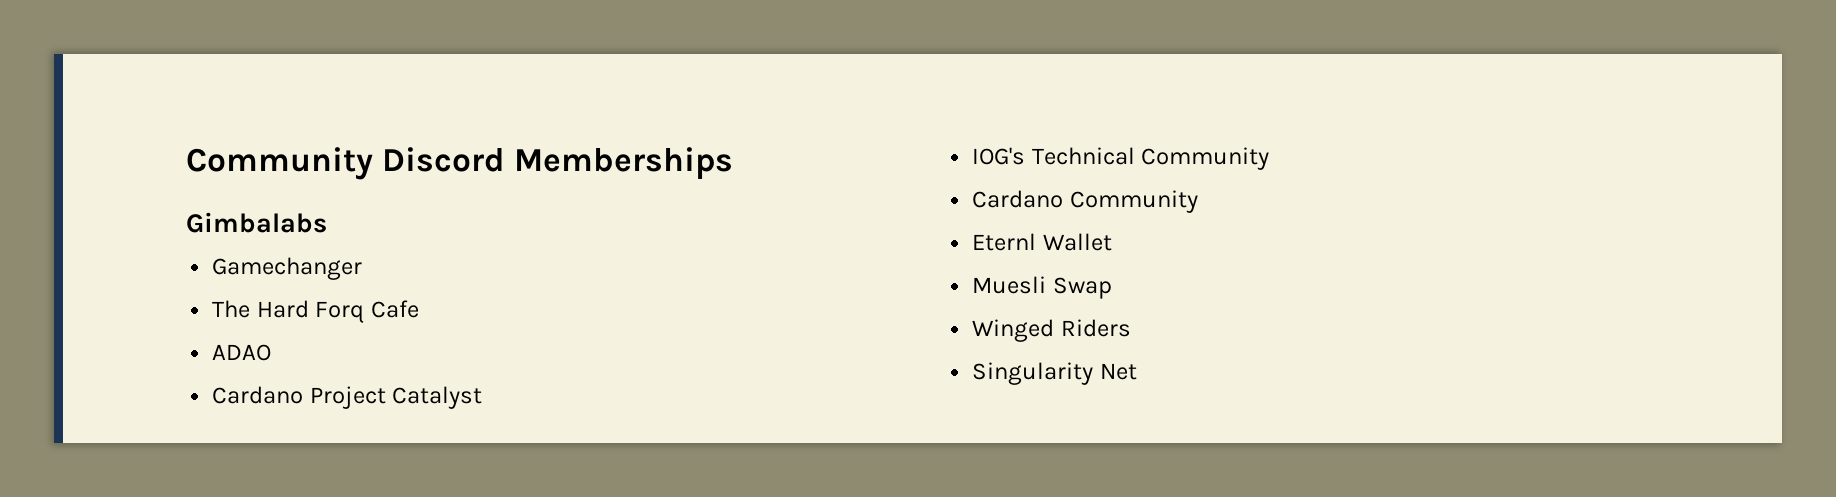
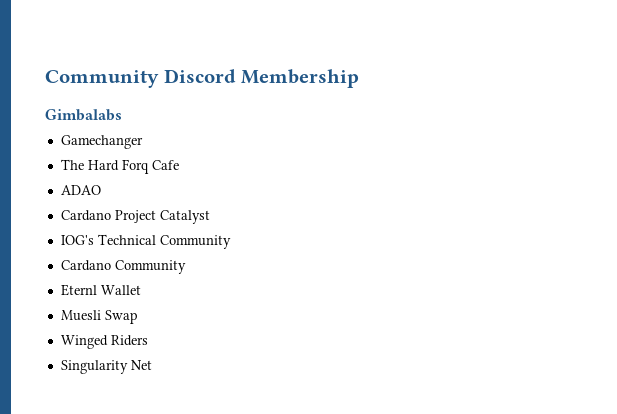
[514,147,734,179] Memberships -> [241,69,360,88] Membership

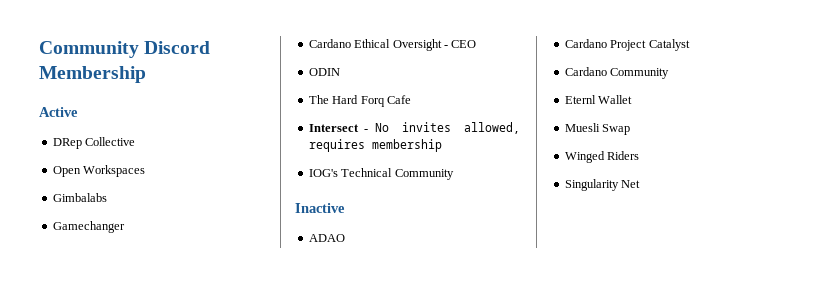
[45,109,122,121] [60,135,143,149] [60,159,179,174] Gimbalabs // Gamechanger // The Hard Forq Cafe -> [39,107,78,117] [52,137,136,149] [52,165,146,177] [52,193,107,202] [52,221,125,233] [308,39,477,51] [308,68,340,76] [308,95,411,107] [308,122,520,134] [308,139,442,152] [308,168,454,180] [295,203,345,213] Active // DRep Collective // Open Workspaces // Gimbalabs // Gamechanger // Cardano Ethical Oversight - CEO // ODIN // The Hard Forq Cafe // Intersect - No invites allowed, requires membership // IOG's Technical Community // Inactive
[60,234,231,249] // IOG's Technical Community -> (690, 45) none

